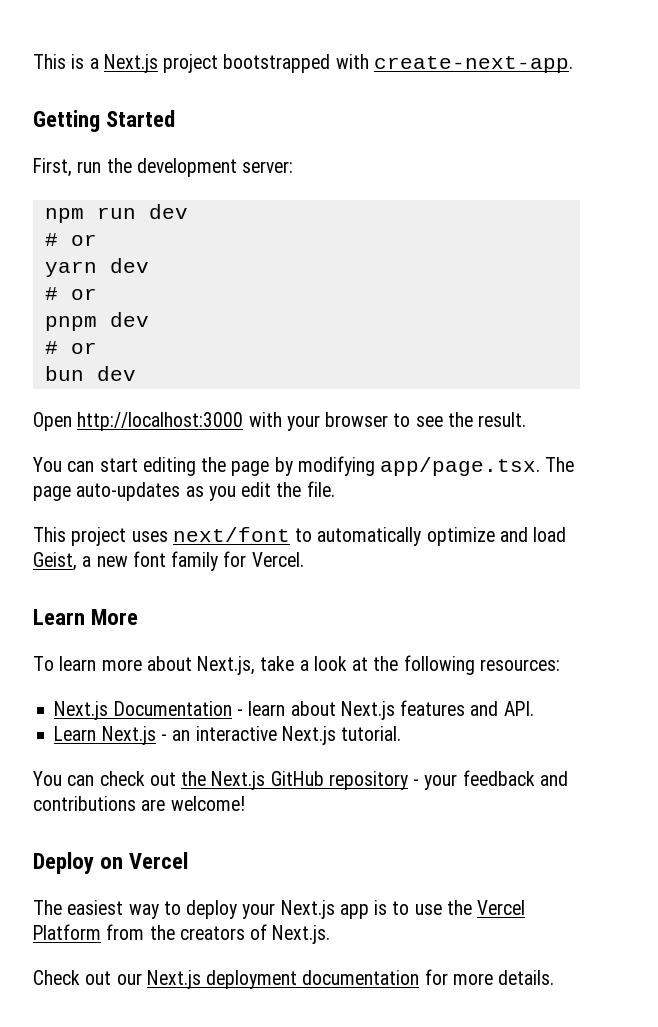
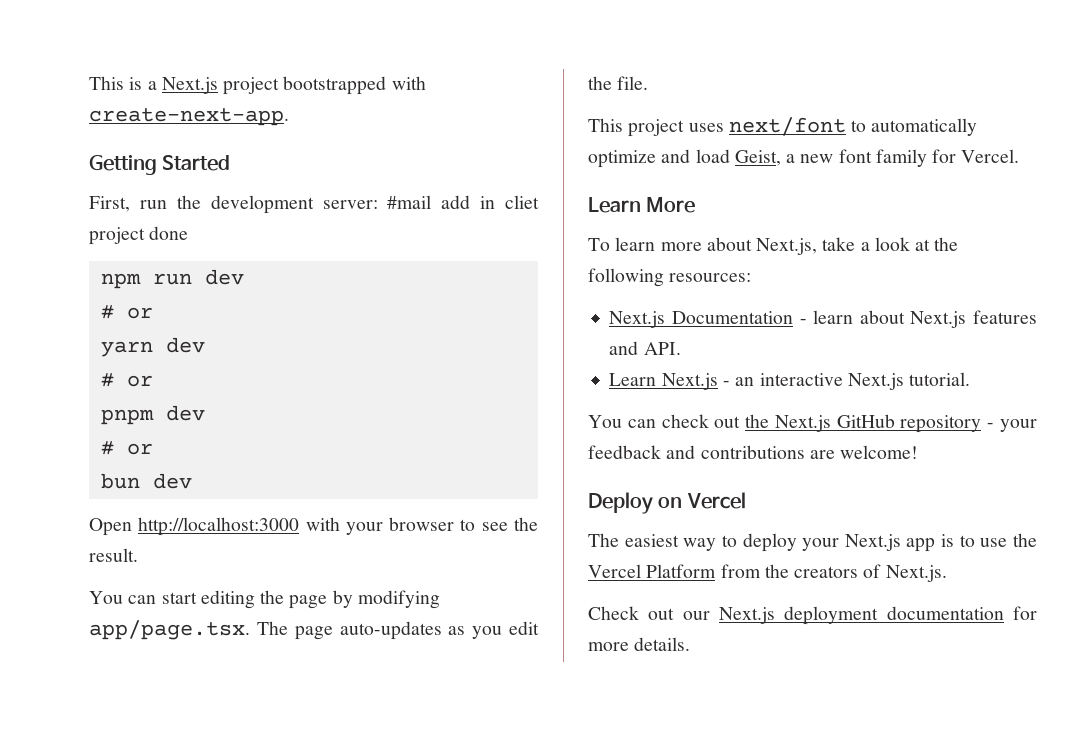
(294, 167) none -> [387,195,539,209] [89,226,189,245] #mail add in cliet project done

